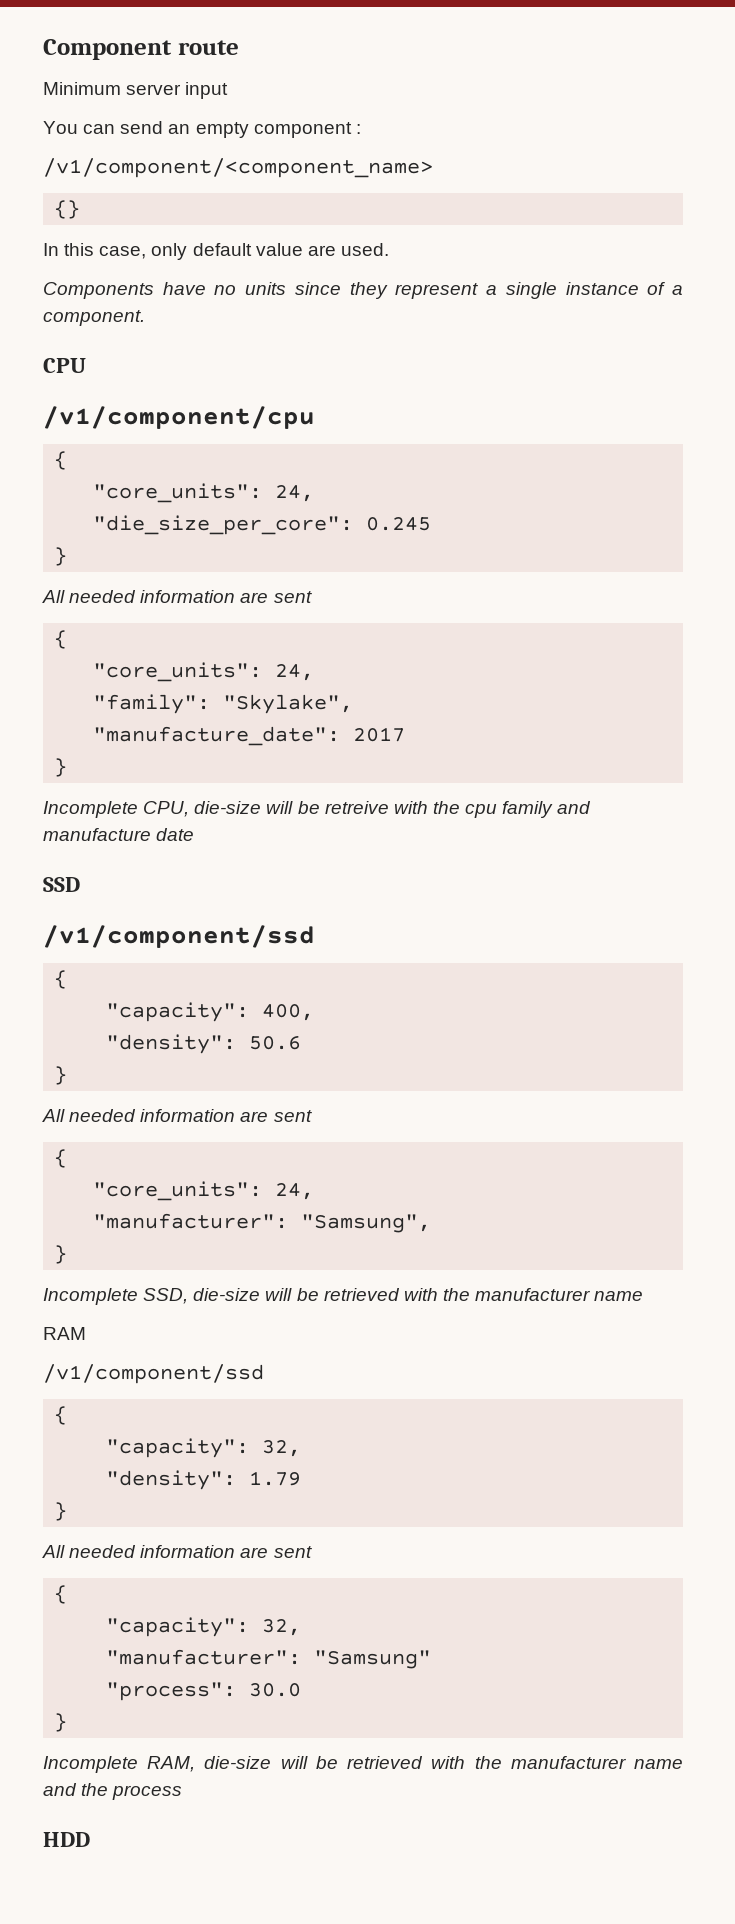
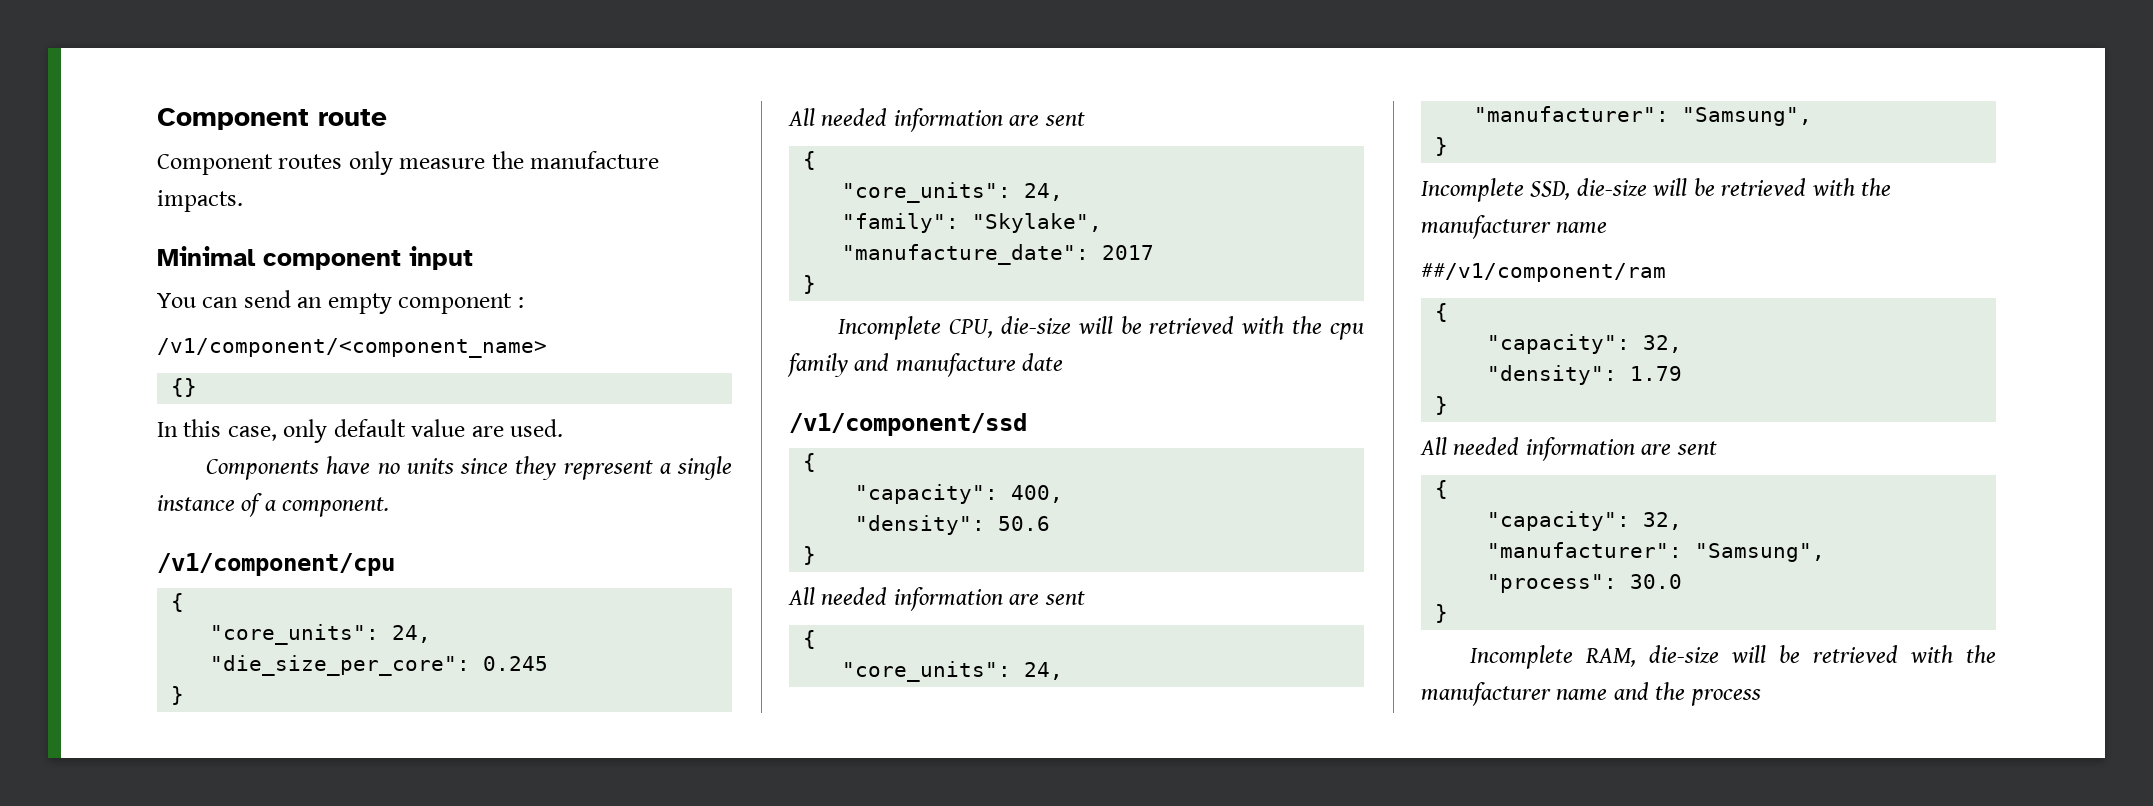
[43,82,182,95] Minimum server -> [157,151,660,175] [157,190,243,212] [157,246,401,270] Component routes only measure the manufacture impacts. // Minimal component
[43,358,86,373] // CPU -> (390, 507) none
[324,801,389,814] retreive -> [1149,316,1235,334] retrieved
[43,877,80,892] // SSD -> (1064, 362) none
[43,1327,86,1340] [43,1364,264,1384] RAM // /v1/component/ssd -> [1421,263,1666,282] ##/v1/component/ram
[314,1650,432,1669] "Samsung" -> [1695,543,1826,562] "Samsung",
[43,1832,90,1847] // HDD -> (1761, 697) none

